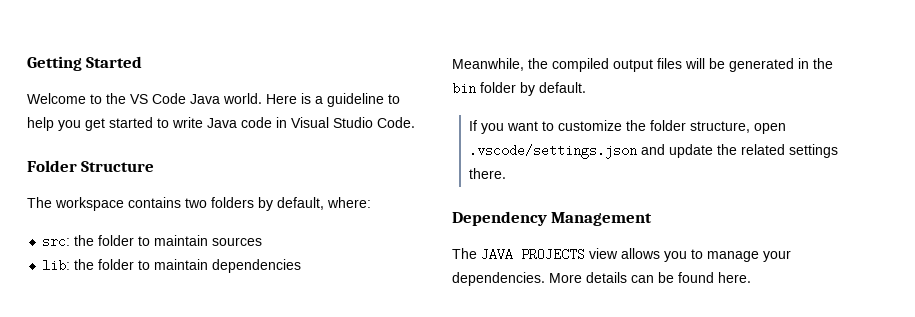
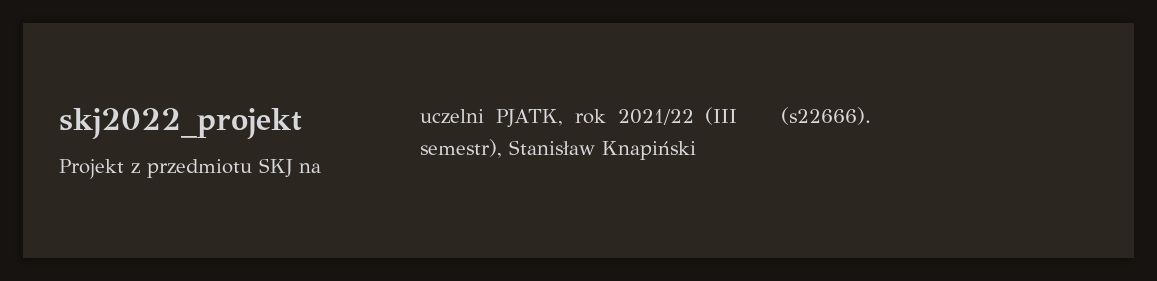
[27,56,143,71] [27,93,400,107] [27,117,415,131] [27,160,155,172] [27,197,371,211] [42,235,263,248] [42,259,302,273] [452,58,833,72] [452,82,586,96] [468,120,786,134] [468,144,838,159] [468,168,506,179] [452,211,653,226] [452,248,791,262] [452,272,751,286] Getting Started // Welcome to the VS Code Java world. Here is a guideline to help you get started to write Java code in Visual Studio Code. // Folder Structure // The workspace contains two folders by default, where: // src: the folder to maintain sources // lib: the folder to maintain dependencies // Meanwhile, the compiled output files will be generated in the bin folder by default. // If you want to customize the folder structure, open .vscode/settings.json and update the related settings there. // Dependency Management // The JAVA PROJECTS view allows you to manage your dependencies. More details can be found here. -> [59,108,302,139] [59,158,321,179] [420,107,737,128] [420,139,696,160] [781,107,871,125] skj2022_projekt // Projekt z przedmiotu SKJ na uczelni PJATK, rok 2021/22 (III semestr), Stanisław Knapiński (s22666).

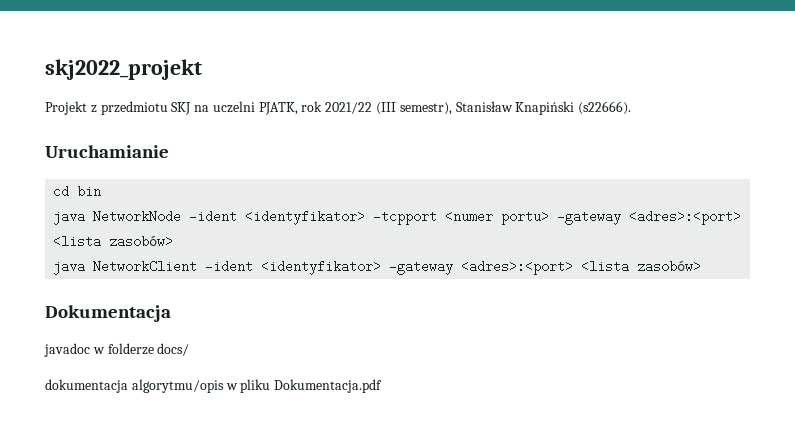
(871, 116) none -> [45,145,169,158] [53,185,102,198] [53,210,742,225] [53,235,174,248] [53,260,702,275] [45,305,171,322] [44,343,190,357] [45,379,383,393] // Uruchamianie // cd bin // java NetworkNode -ident <identyfikator> -tcpport <numer portu> -gateway <adres>:<port> <lista zasobów> // java NetworkClient -ident <identyfikator> -gateway <adres>:<port> <lista zasobów> // Dokumentacja // javadoc w folderze docs/ // dokumentacja algorytmu/opis w pliku Dokumentacja.pdf

